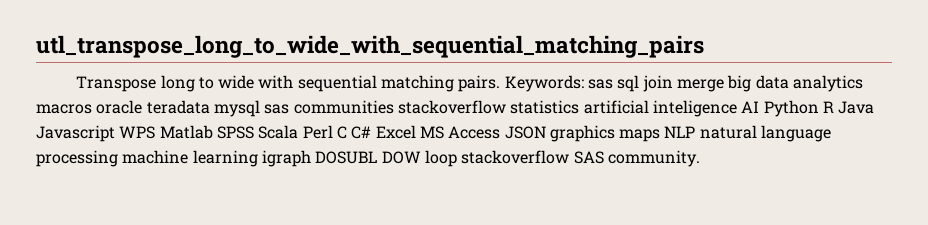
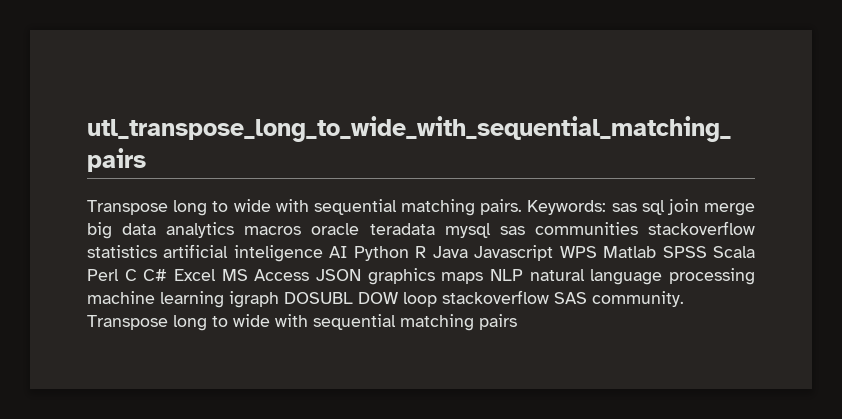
(700, 158) none -> [87,314,517,331] Transpose long to wide with sequential matching pairs

